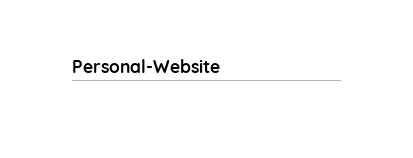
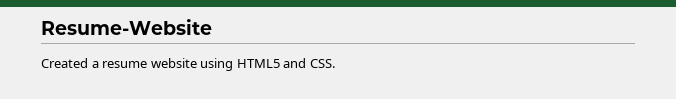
[72,59,220,73] Personal-Website -> [41,19,212,35] [41,58,335,71] Resume-Website // Created a resume website using HTML5 and CSS.

